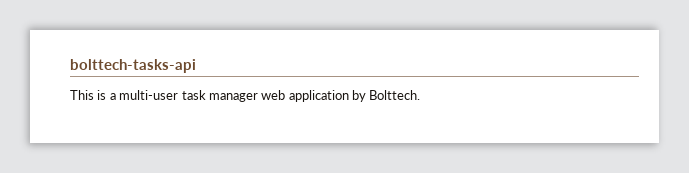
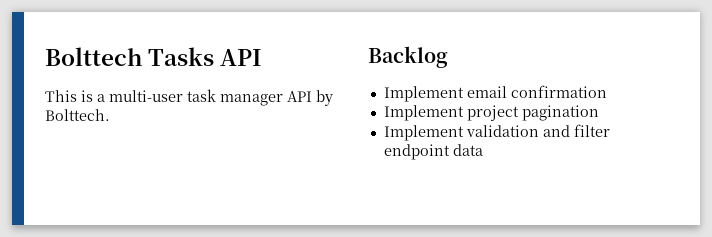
[70,59,196,73] bolttech-tasks-api -> [45,47,263,66] Bolttech Tasks API
[261,90,349,102] web application -> [287,91,312,102] API
(421, 95) none -> [368,46,448,68] [383,85,607,102] [383,105,599,121] [383,124,610,141] [383,144,483,160] // Backlog // Implement email confirmation // Implement project pagination // Implement validation and filter endpoint data

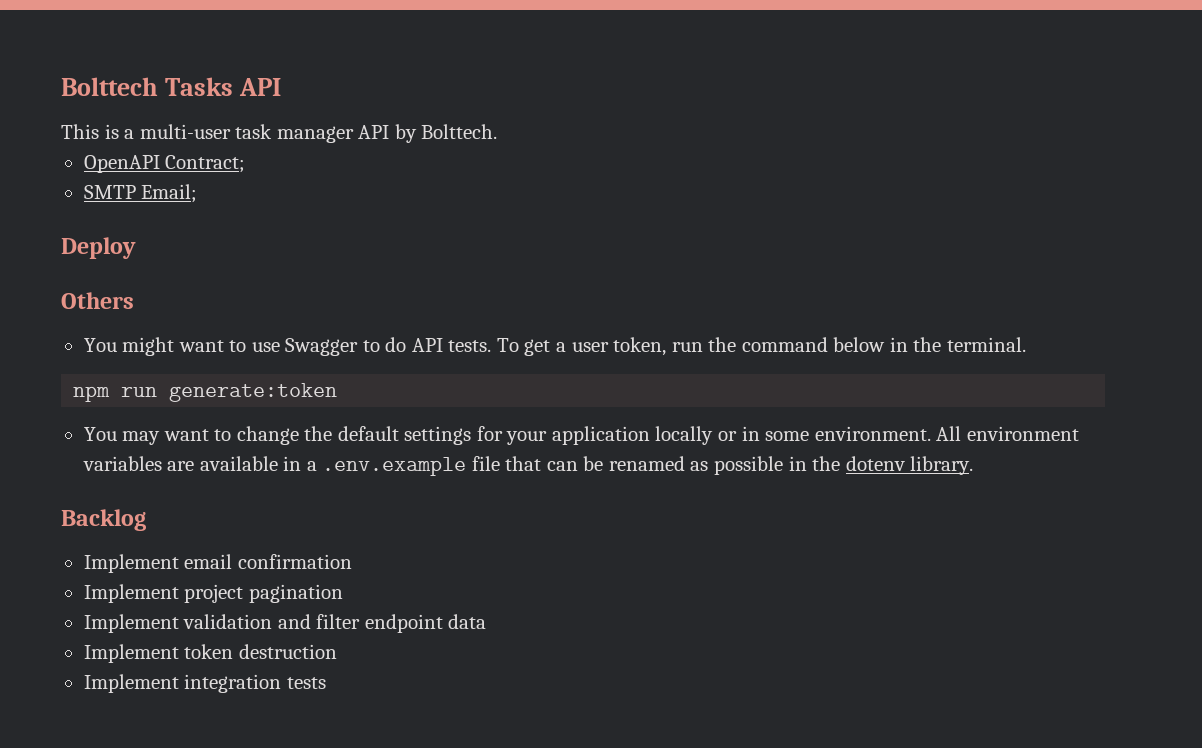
(110, 115) none -> [83,155,246,173] [83,184,198,203] [61,237,136,259] [61,292,134,309] [83,337,1026,356] [73,383,338,402] [83,426,1079,445] [82,456,974,476] // OpenAPI Contract; // SMTP Email; // Deploy // Others // You might want to use Swagger to do API tests. To get a user token, run the command below in the terminal. // npm run generate:token // You may want to change the default settings for your application locally or in some environment. All environment variables are available in a .env.example file that can be renamed as possible in the dotenv library.
(483, 150) none -> [83,644,337,663] [83,674,326,693] // Implement token destruction // Implement integration tests

